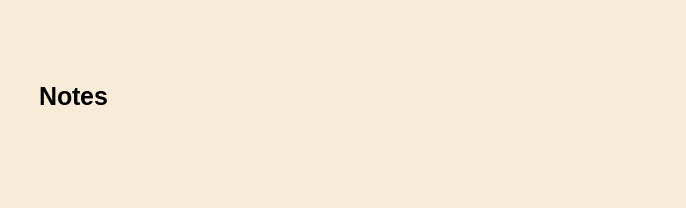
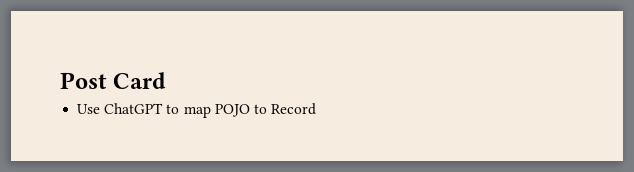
[39,87,108,105] Notes -> [60,72,167,89] [77,103,317,118] Post Card // Use ChatGPT to map POJO to Record

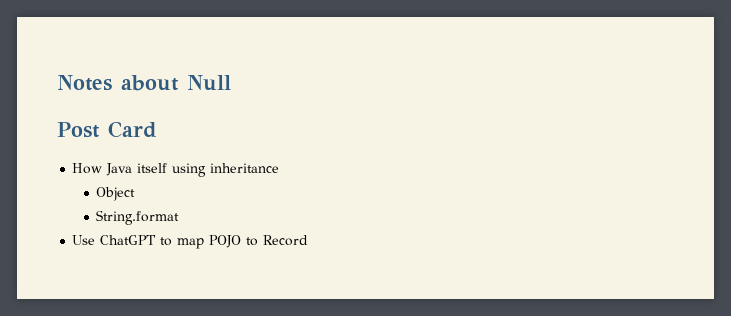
(60, 80) none -> [57,75,231,91] Notes about Null //
(167, 80) none -> [72,163,280,177] [96,187,136,201] [96,210,180,225] // How Java itself using inheritance // Object // String.format

